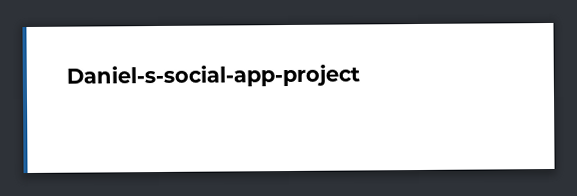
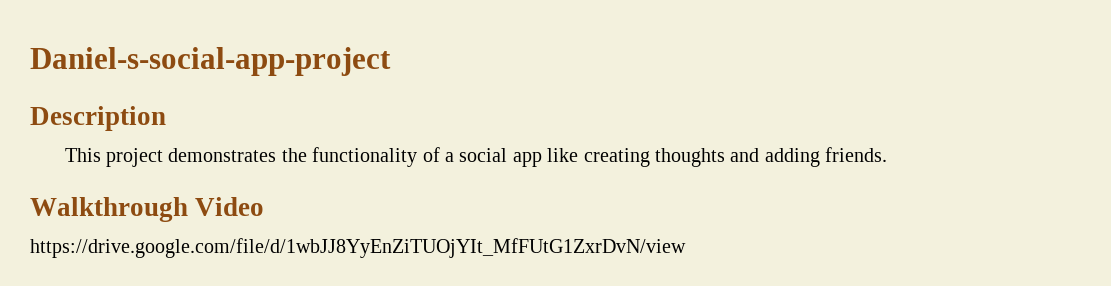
(360, 76) none -> [30,106,166,131] [64,147,888,167] [30,197,265,222] [30,238,686,258] // Description // This project demonstrates the functionality of a social app like creating thoughts and adding friends. // Walkthrough Video // https://drive.google.com/file/d/1wbJJ8YyEnZiTUOjYIt_MfFUtG1ZxrDvN/view

